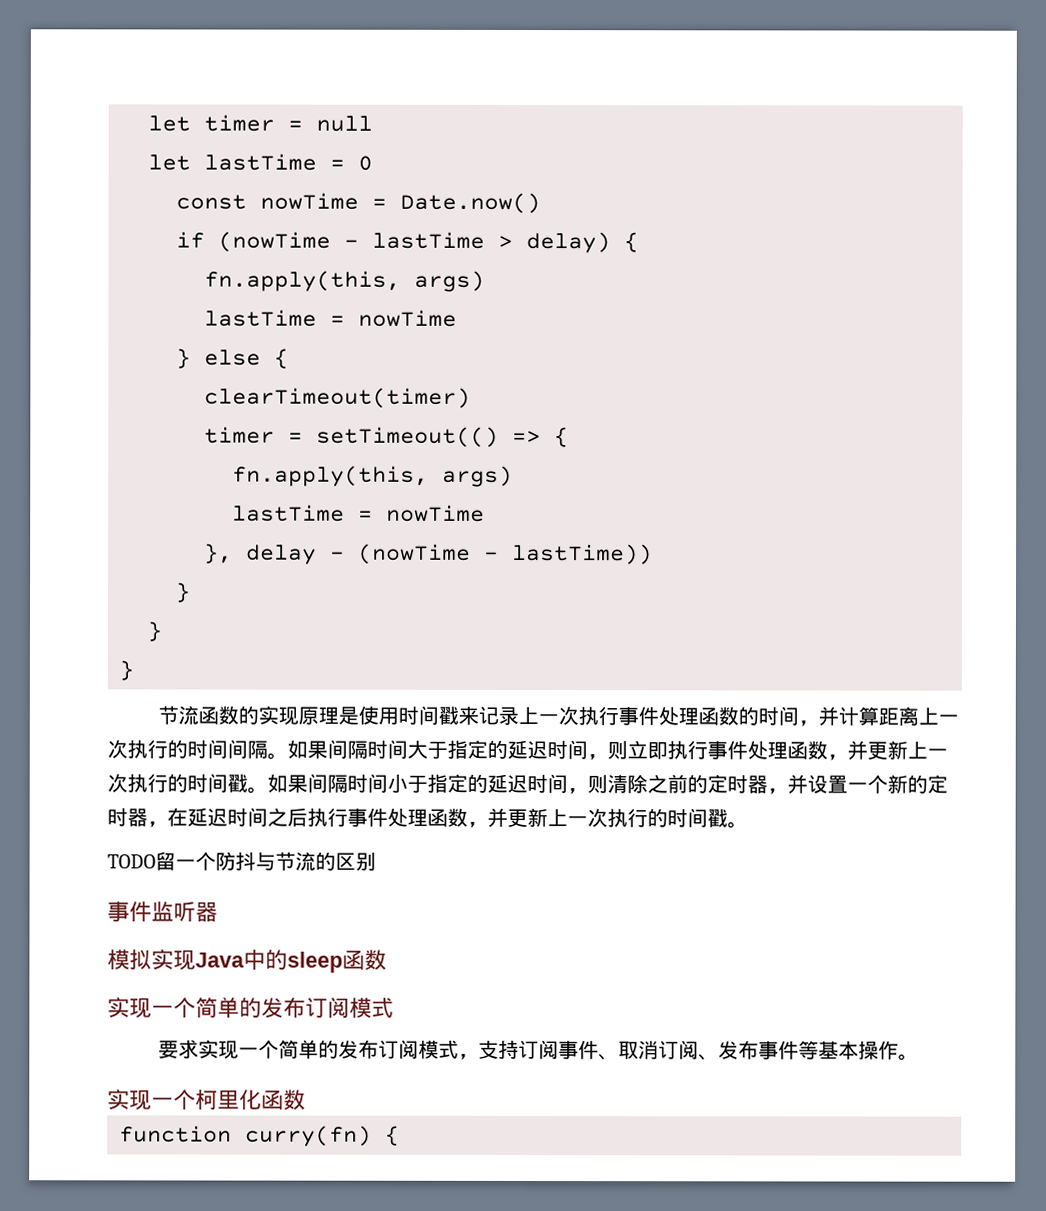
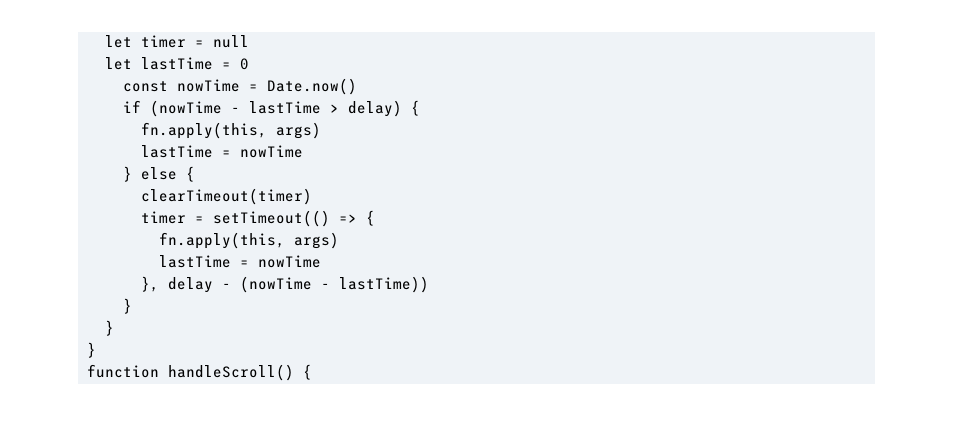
[158,705,960,727] [107,739,948,761] [107,773,948,795] [107,807,748,829] [107,851,376,871] [107,901,218,923] [107,949,387,973] [107,996,394,1019] [158,1039,920,1061] [107,1089,306,1111] // 节流函数的实现原理是使用时间戳来记录上一次执行事件处理函数的时间，并计算距离上一次执行的时间间隔。如果间隔时间大于指定的延迟时间，则立即执行事件处理函数，并更新上一次执行的时间戳。如果间隔时间小于指定的延迟时间，则清除之前的定时器，并设置一个新的定时器，在延迟时间之后执行事件处理函数，并更新上一次执行的时间戳。 // TODO留一个防抖与节流的区别 // 事件监听器 // 模拟实现Java中的sleep函数 // 实现一个简单的发布订阅模式 // 要求实现一个简单的发布订阅模式，支持订阅事件、取消订阅、发布事件等基本操作。 // 实现一个柯里化函数 -> (96, 350) none
[245,1125,372,1147] curry(fn) -> [168,364,294,381] handleScroll()

